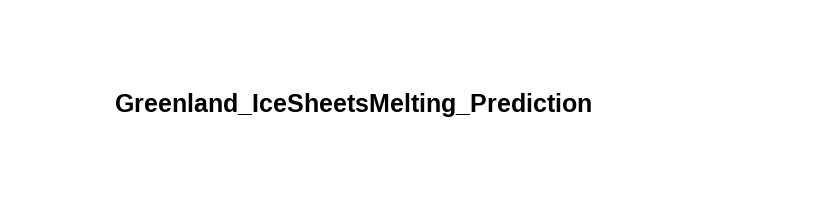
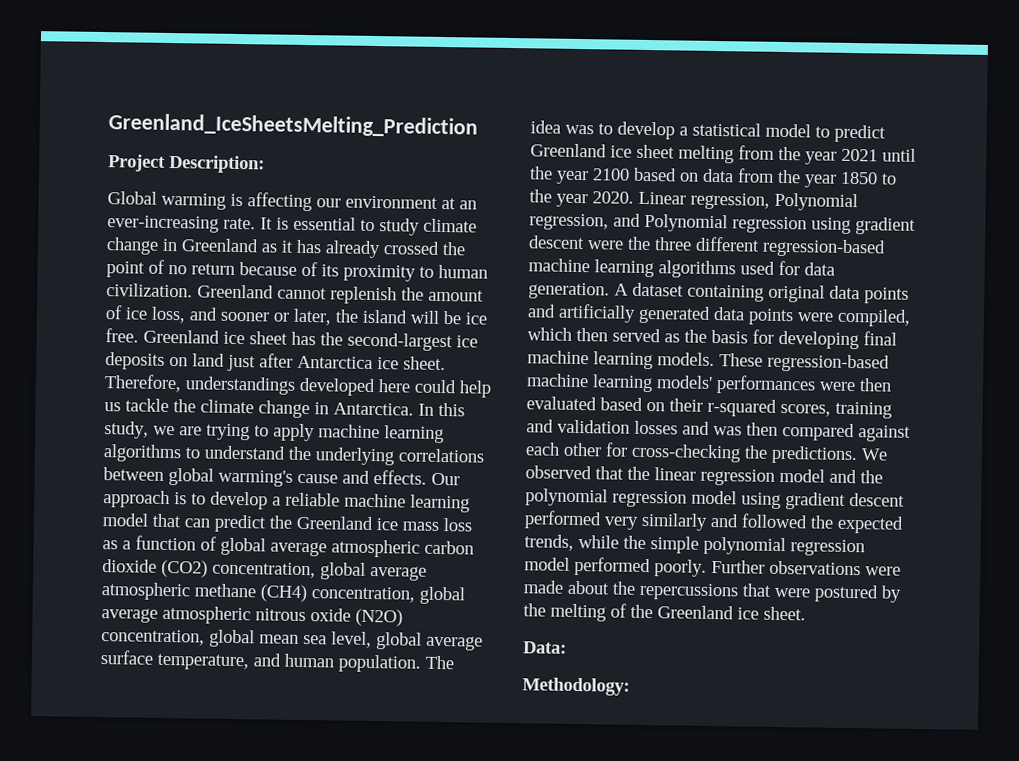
(592, 105) none -> [108,154,265,174] [107,191,477,212] [107,215,477,236] [106,237,466,259] [106,259,488,282] [106,283,484,305] [105,305,487,326] [105,328,478,352] [105,352,446,372] [104,374,491,398] [104,398,465,419] [104,421,444,444] [103,444,484,466] [103,467,460,487] [103,490,470,513] [102,513,472,533] [102,535,474,558] [102,559,427,581] [101,582,465,605] [101,605,403,627] [101,629,483,651] [100,650,454,673] [530,120,886,143] [530,143,916,165] [529,166,897,188] [529,189,858,212] [529,213,916,235] [528,235,886,258] [528,258,835,279] [528,282,909,304] [527,303,911,327] [527,327,897,350] [527,350,890,373] [526,373,892,395] [526,396,892,419] [526,419,911,442] [525,442,888,465] [525,465,883,486] [525,488,905,510] [524,510,904,534] [524,534,865,557] [524,556,901,577] [523,580,902,603] [523,603,806,622] [523,641,567,654] [522,677,630,696] // Project Description: // Global warming is affecting our environment at an ever-increasing rate. It is essential to study climate change in Greenland as it has already crossed the point of no return because of its proximity to human civilization. Greenland cannot replenish the amount of ice loss, and sooner or later, the island will be ice free. Greenland ice sheet has the second-largest ice deposits on land just after Antarctica ice sheet. Therefore, understandings developed here could help us tackle the climate change in Antarctica. In this study, we are trying to apply machine learning algorithms to understand the underlying correlations between global warming's cause and effects. Our approach is to develop a reliable machine learning model that can predict the Greenland ice mass loss as a function of global average atmospheric carbon dioxide (CO2) concentration, global average atmospheric methane (CH4) concentration, global average atmospheric nitrous oxide (N2O) concentration, global mean sea level, global average surface temperature, and human population. The idea was to develop a statistical model to predict Greenland ice sheet melting from the year 2021 until the year 2100 based on data from the year 1850 to the year 2020. Linear regression, Polynomial regression, and Polynomial regression using gradient descent were the three different regression-based machine learning algorithms used for data generation. A dataset containing original data points and artificially generated data points were compiled, which then served as the basis for developing final machine learning models. These regression-based machine learning models' performances were then evaluated based on their r-squared scores, training and validation losses and was then compared against each other for cross-checking the predictions. We observed that the linear regression model and the polynomial regression model using gradient descent performed very similarly and followed the expected trends, while the simple polynomial regression model performed poorly. Further observations were made about the repercussions that were postured by the melting of the Greenland ice sheet. // Data: // Methodology:

